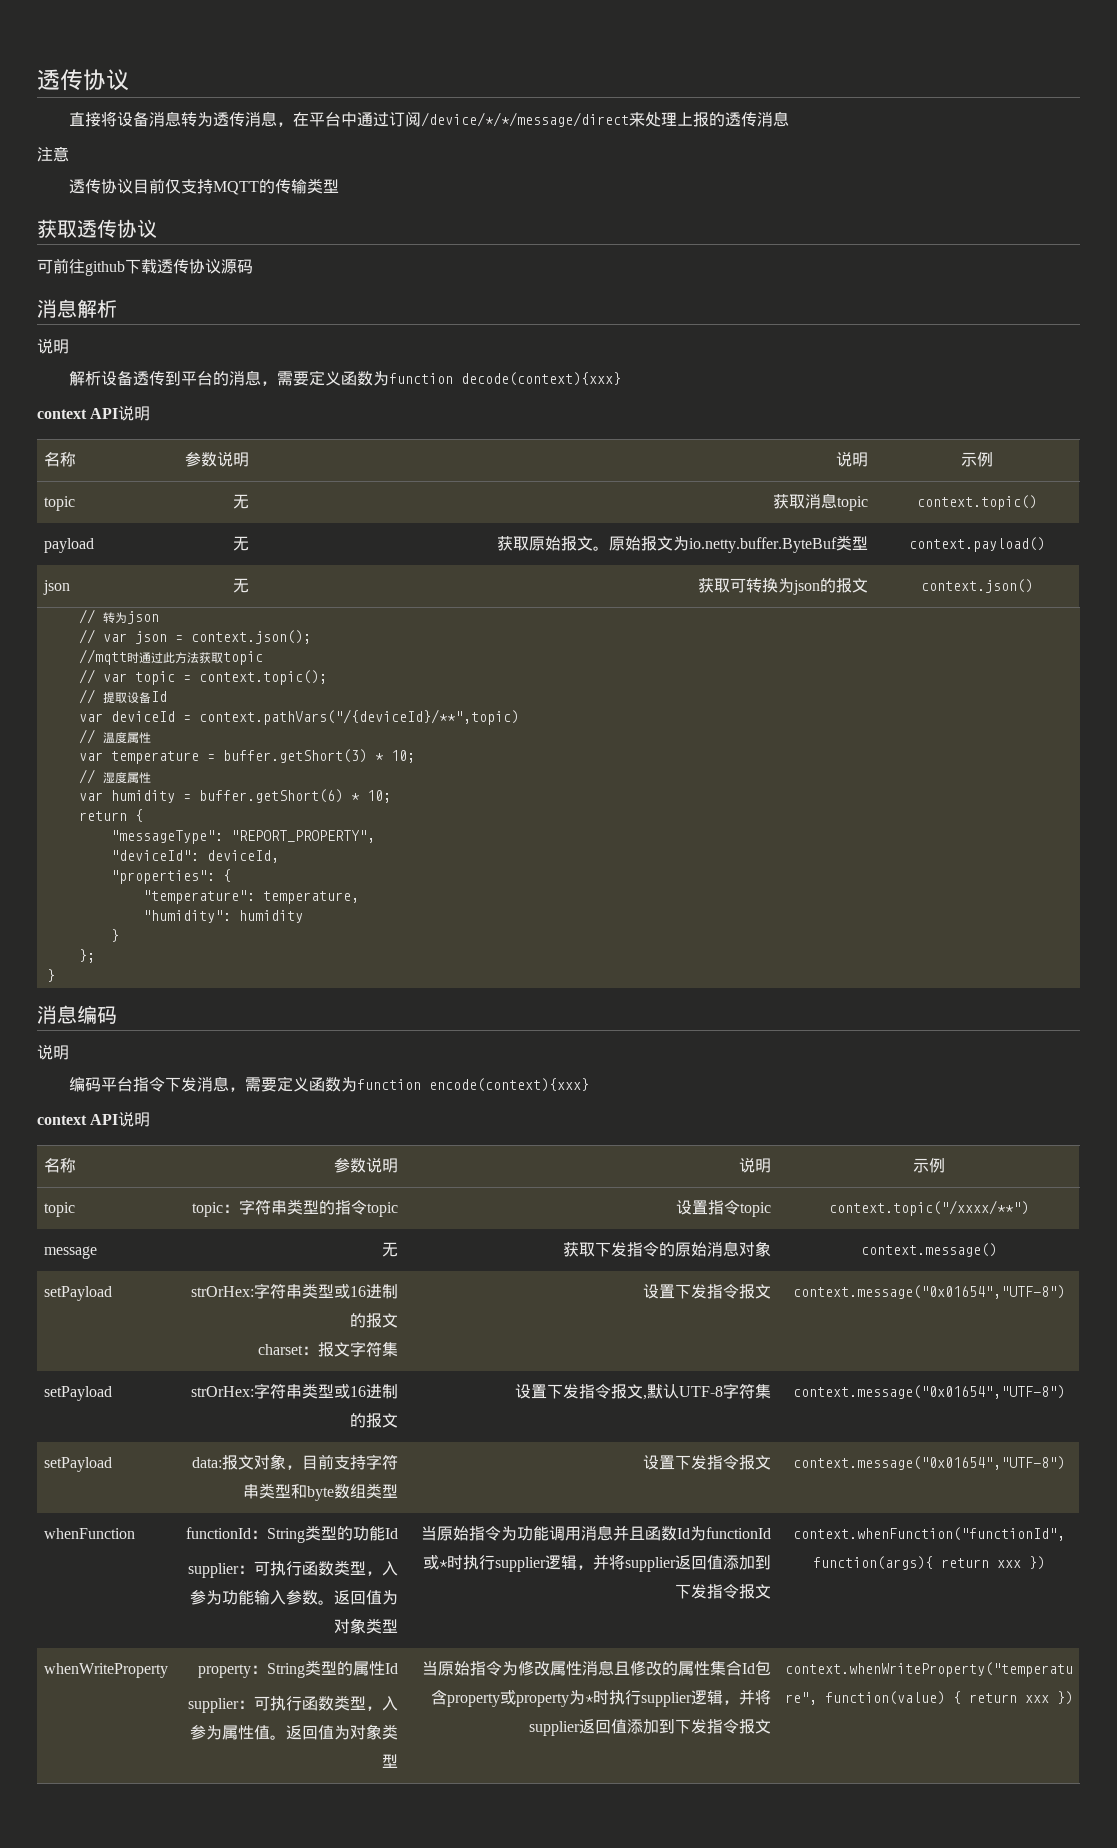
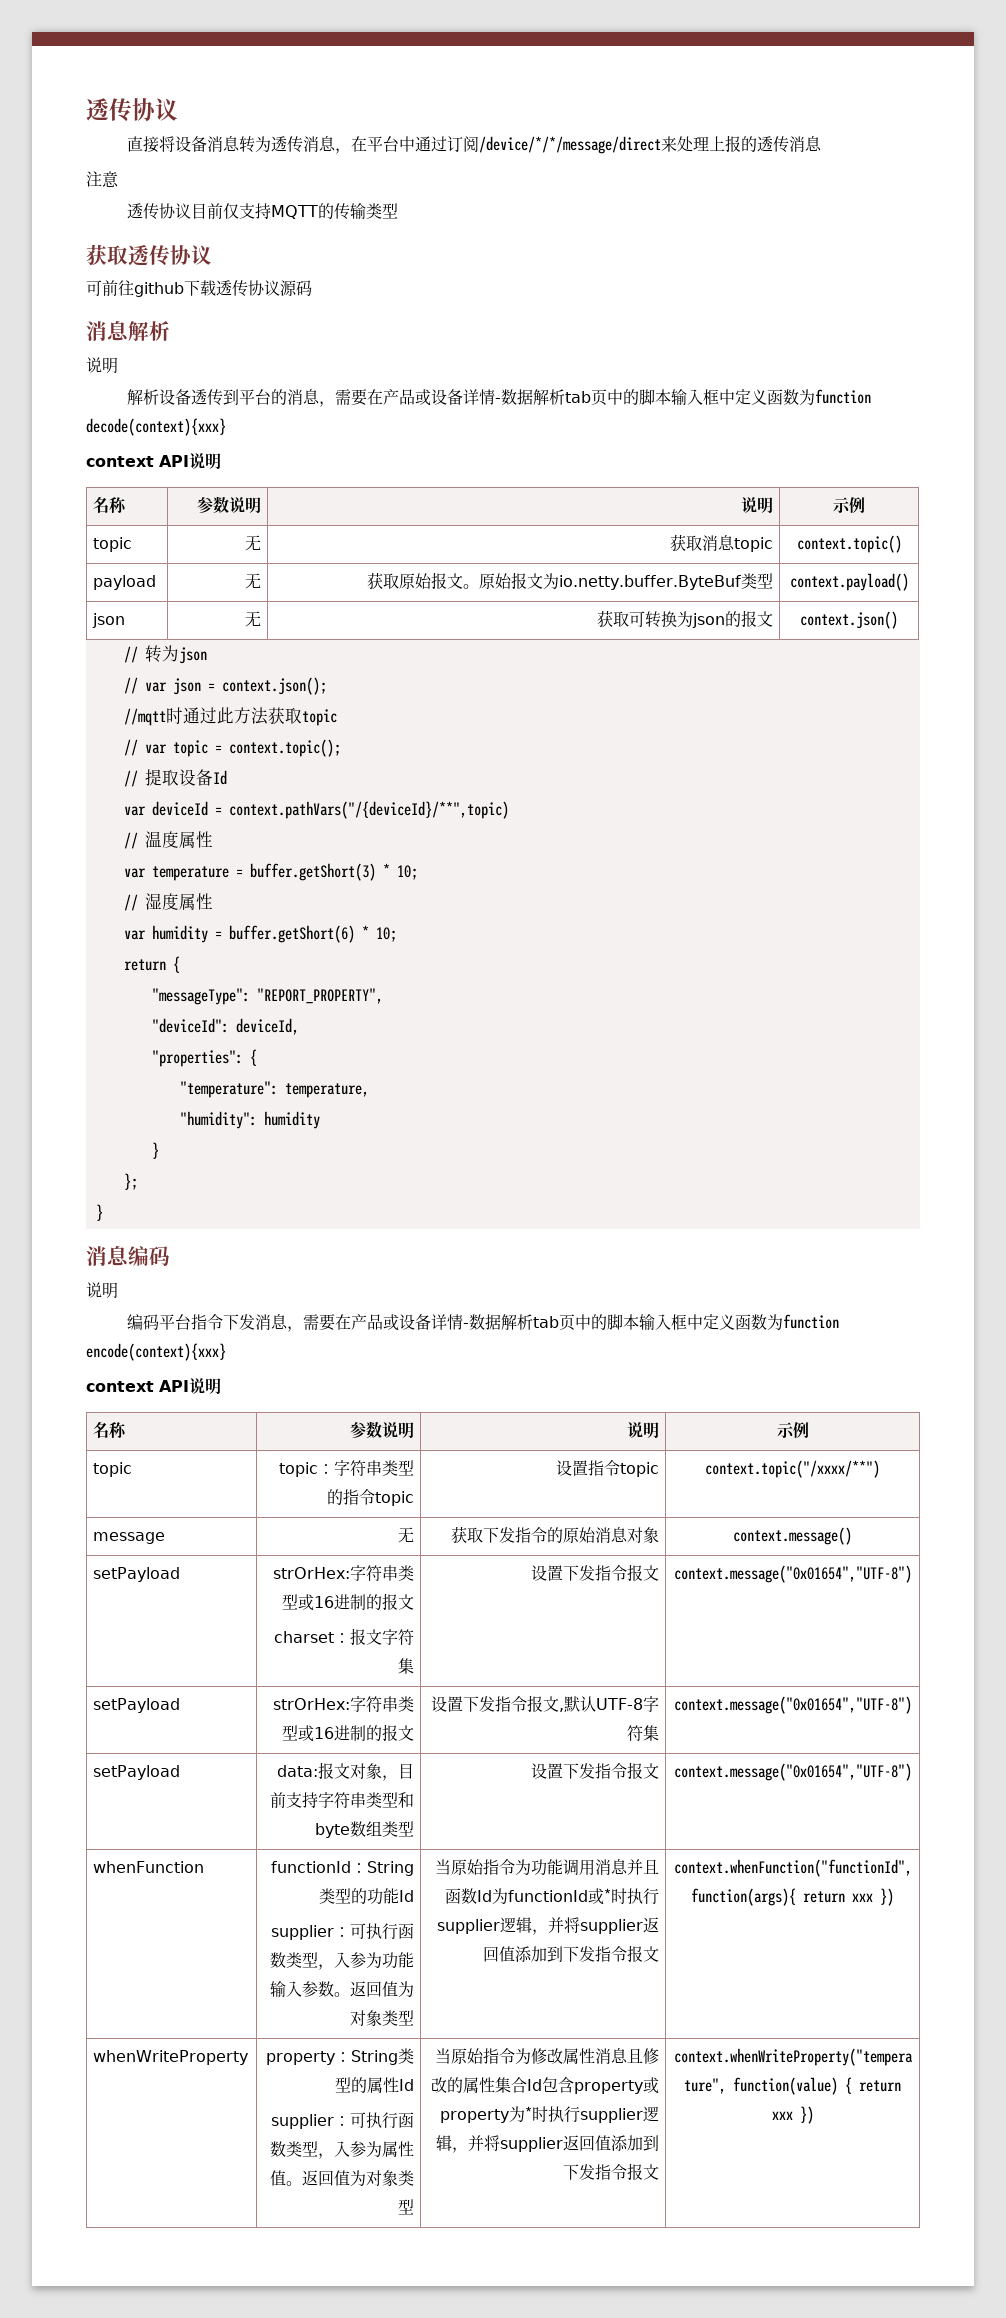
(310, 378) none -> [367,389,736,406] 在产品或设备详情-数据解析tab页中的脚本输入框中
(278, 1084) none -> [335,1314,704,1331] 在产品或设备详情-数据解析tab页中的脚本输入框中

